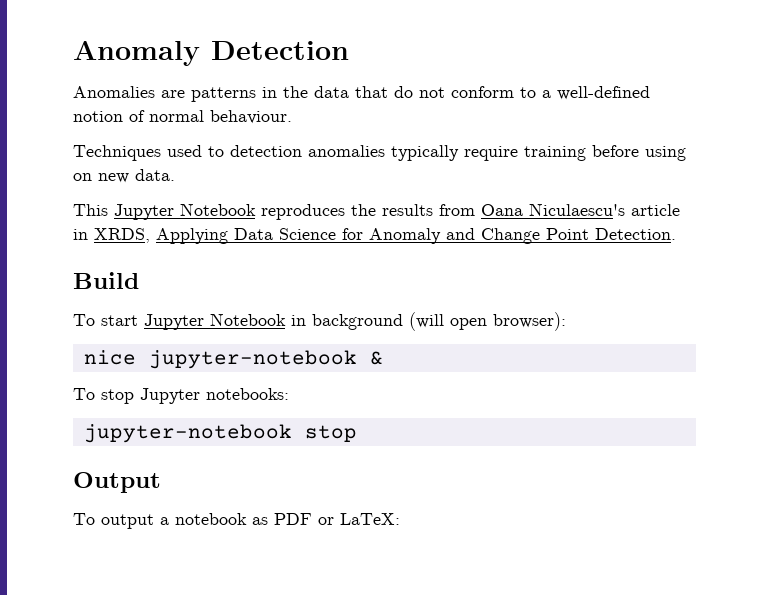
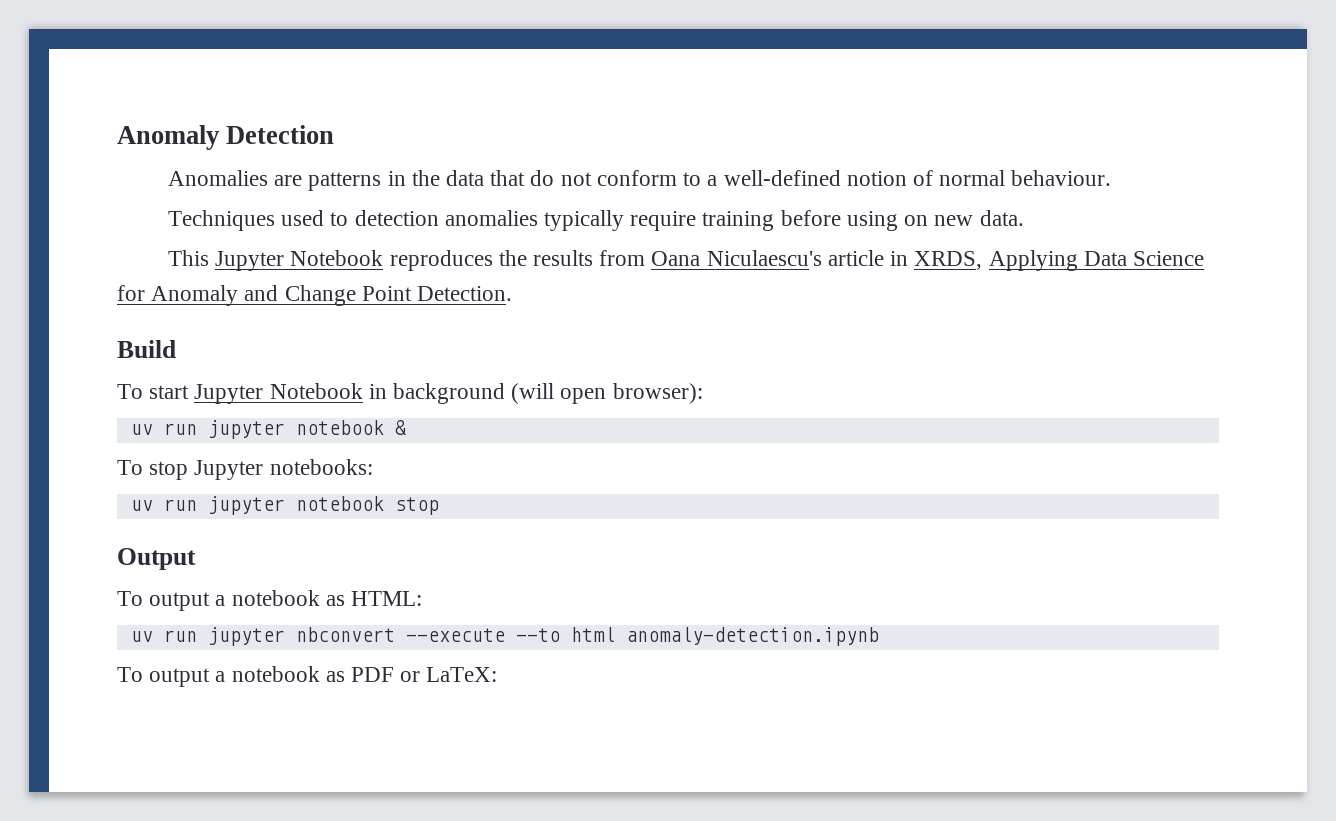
[83,350,357,369] nice jupyter-notebook -> [130,420,384,439] uv run jupyter notebook
[83,424,357,443] [73,472,161,493] jupyter-notebook stop // Output -> [130,496,439,515] [117,548,196,570] [117,590,423,611] [130,627,879,646] uv run jupyter notebook stop // Output // To output a notebook as HTML: // uv run jupyter nbconvert --execute --to html anomaly-detection.ipynb

